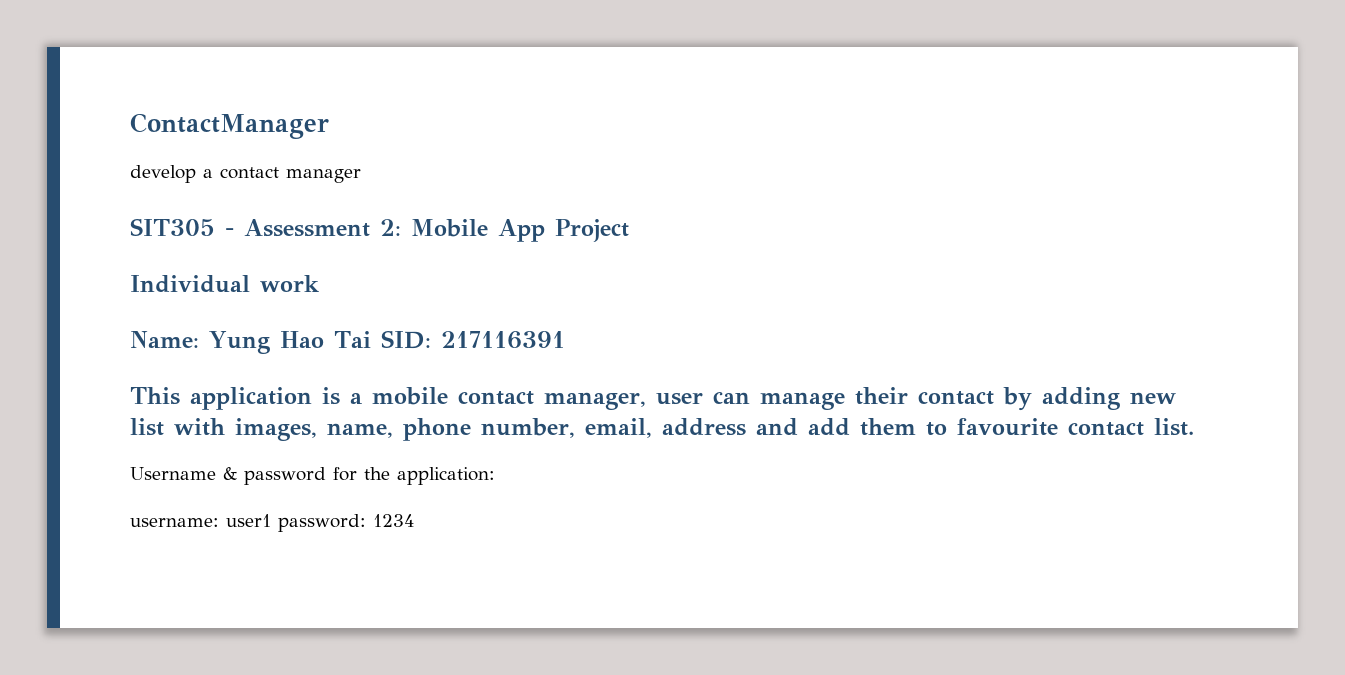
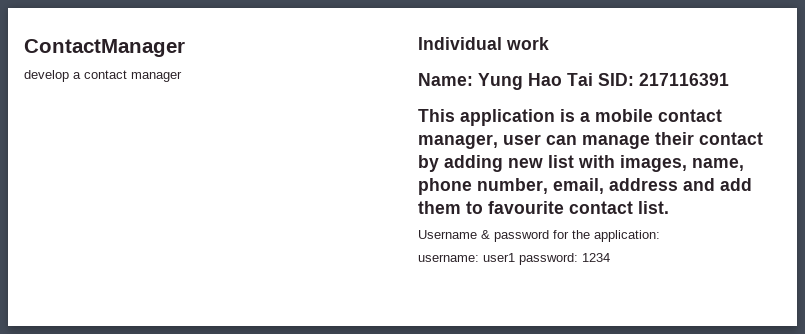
[130,218,629,242] // SIT305 - Assessment 2: Mobile App Project -> (182, 76) none

